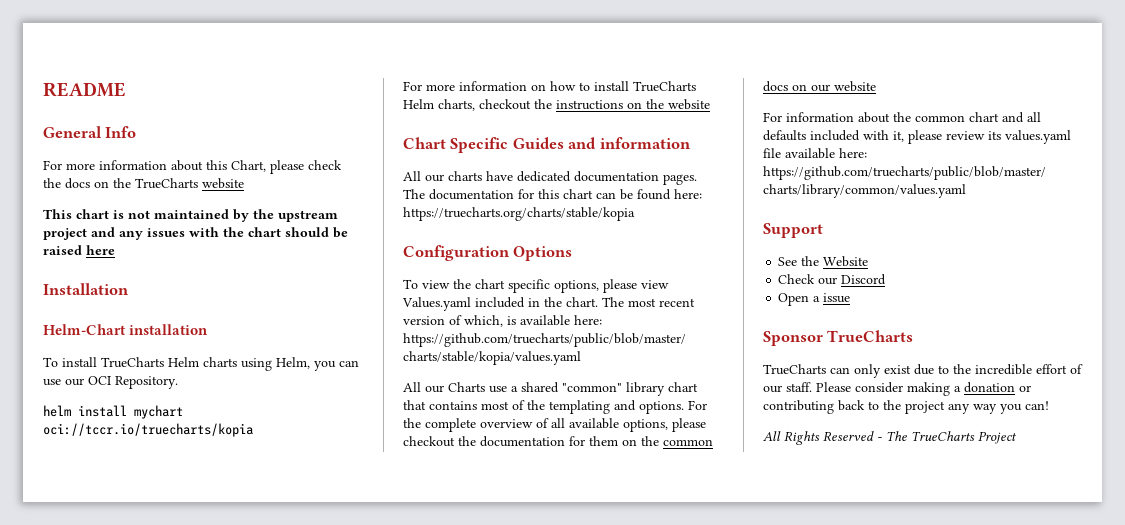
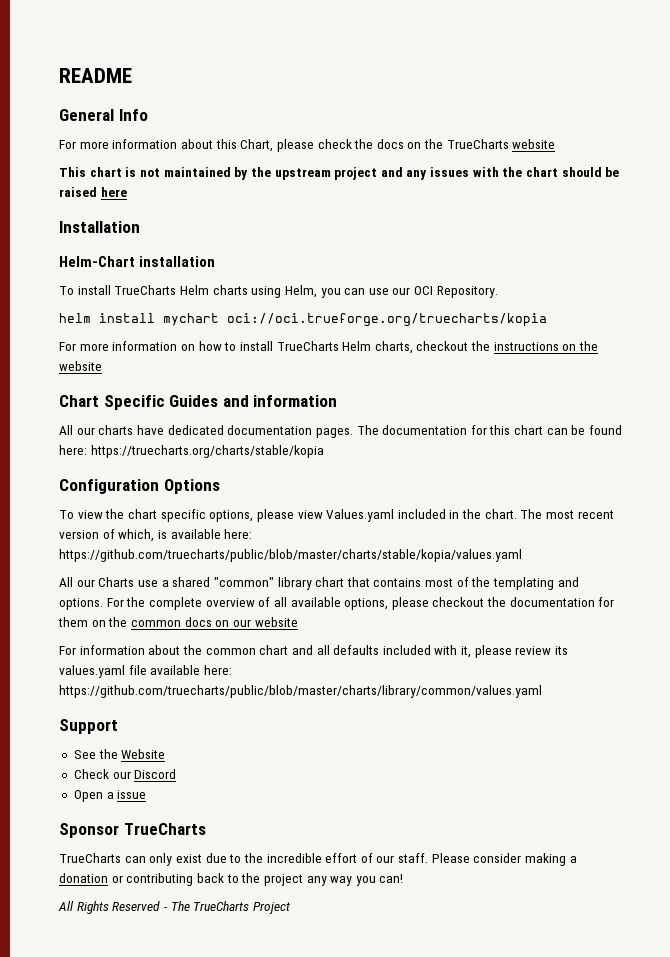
[43,423,253,437] oci://tccr.io/truecharts/kopia -> [227,313,547,327] oci://oci.trueforge.org/truecharts/kopia

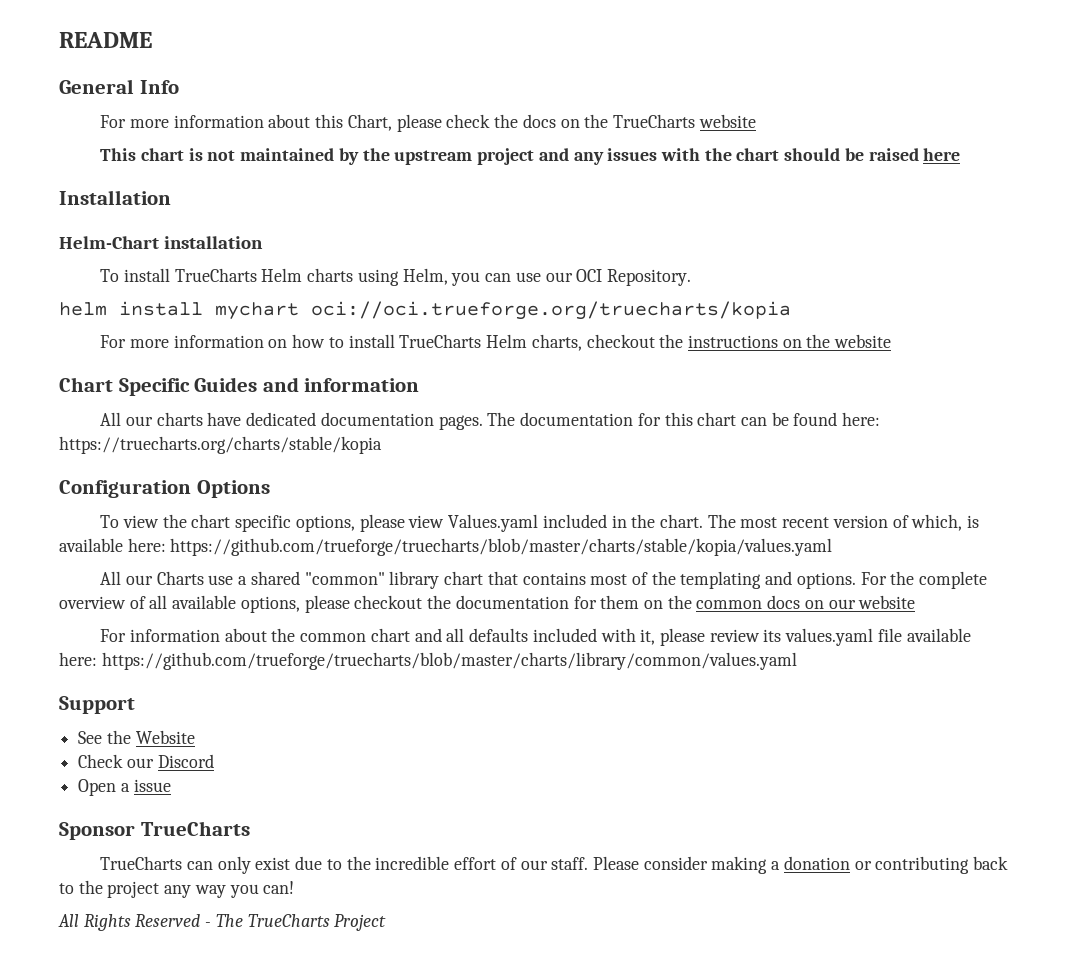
[59,549,522,562] https://github.com/truecharts/public/blob/master/charts/stable/kopia/values.yaml -> [170,538,833,556] https://github.com/trueforge/truecharts/blob/master/charts/stable/kopia/values.yaml
[59,685,542,698] https://github.com/truecharts/public/blob/master/charts/library/common/values.yaml -> [101,652,797,670] https://github.com/trueforge/truecharts/blob/master/charts/library/common/values.yaml

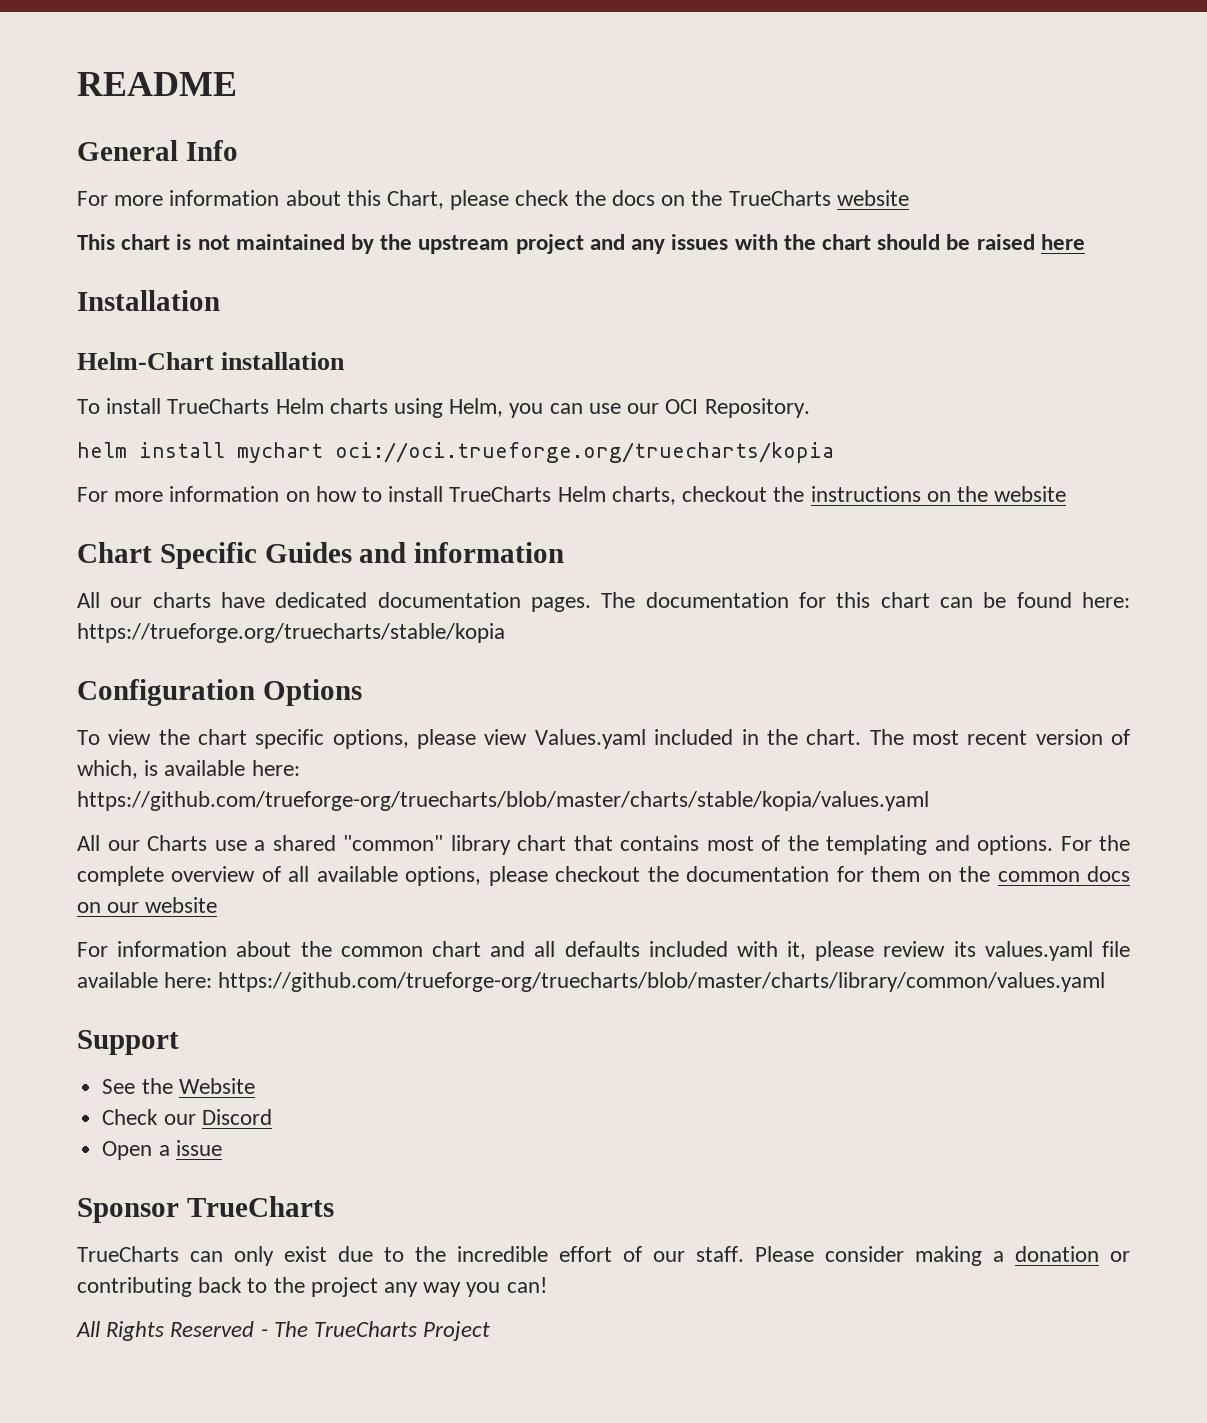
[59,436,382,454] https://truecharts.org/charts/stable/kopia -> [77,623,505,643] https://trueforge.org/truecharts/stable/kopia
[170,538,833,556] https://github.com/trueforge/truecharts/blob/master/charts/stable/kopia/values.yaml -> [77,791,929,811] https://github.com/trueforge-org/truecharts/blob/master/charts/stable/kopia/values.yaml
[101,652,797,670] https://github.com/trueforge/truecharts/blob/master/charts/library/common/values.yaml -> [218,972,1106,992] https://github.com/trueforge-org/truecharts/blob/master/charts/library/common/values.yaml

